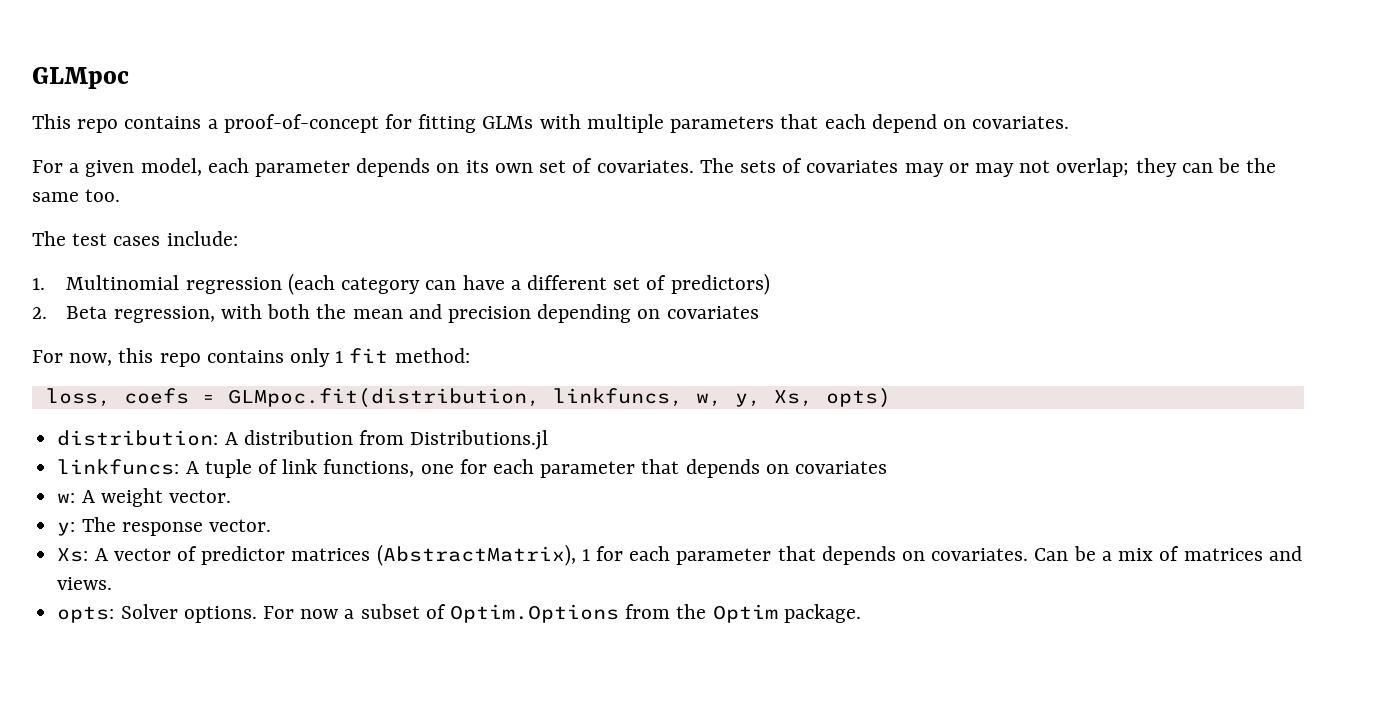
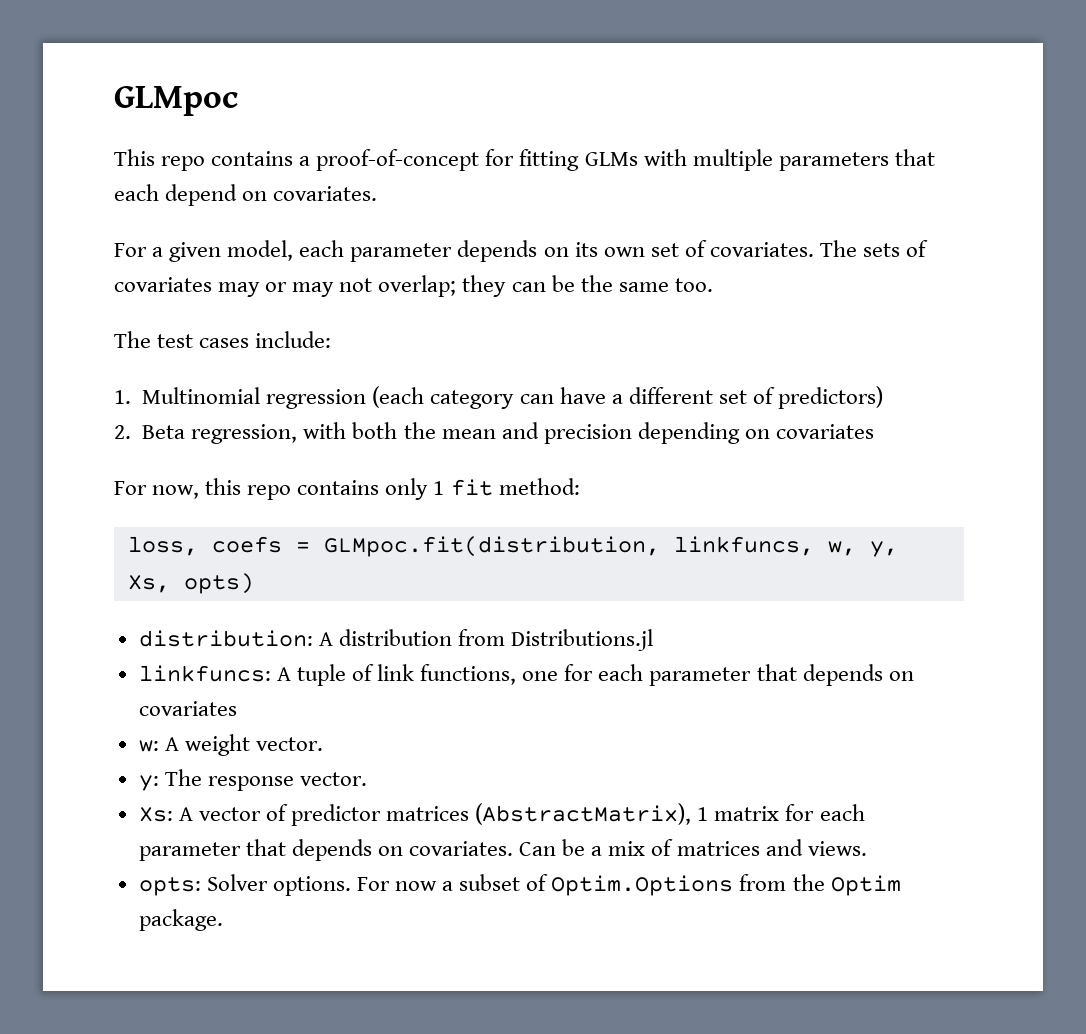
(590, 555) none -> [714,806,780,821] matrix

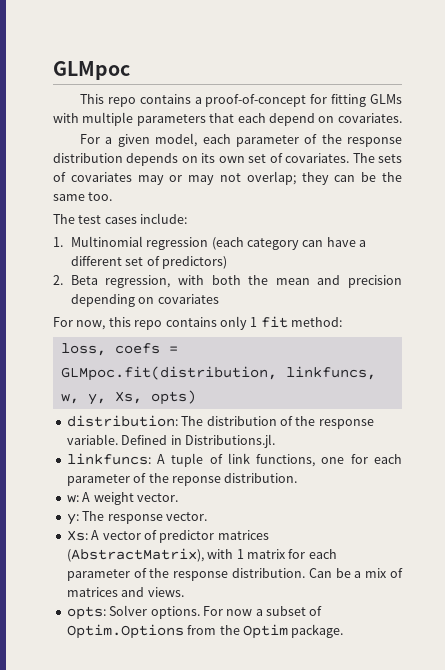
(453, 252) none -> [304,134,402,147] [53,153,123,163] of the response distribution
[318,629,654,651] A distribution from Distributions.jl -> [181,416,374,429] [66,434,275,448] The distribution of the response variable. Defined in Distributions.jl.
[756,664,914,686] [138,701,237,716] that depends on covariates -> [133,473,298,486] of the reponse distribution.
(692, 814) none -> [207,549,234,559] with
[245,839,514,861] that depends on covariates. -> [133,568,305,581] of the response distribution.

